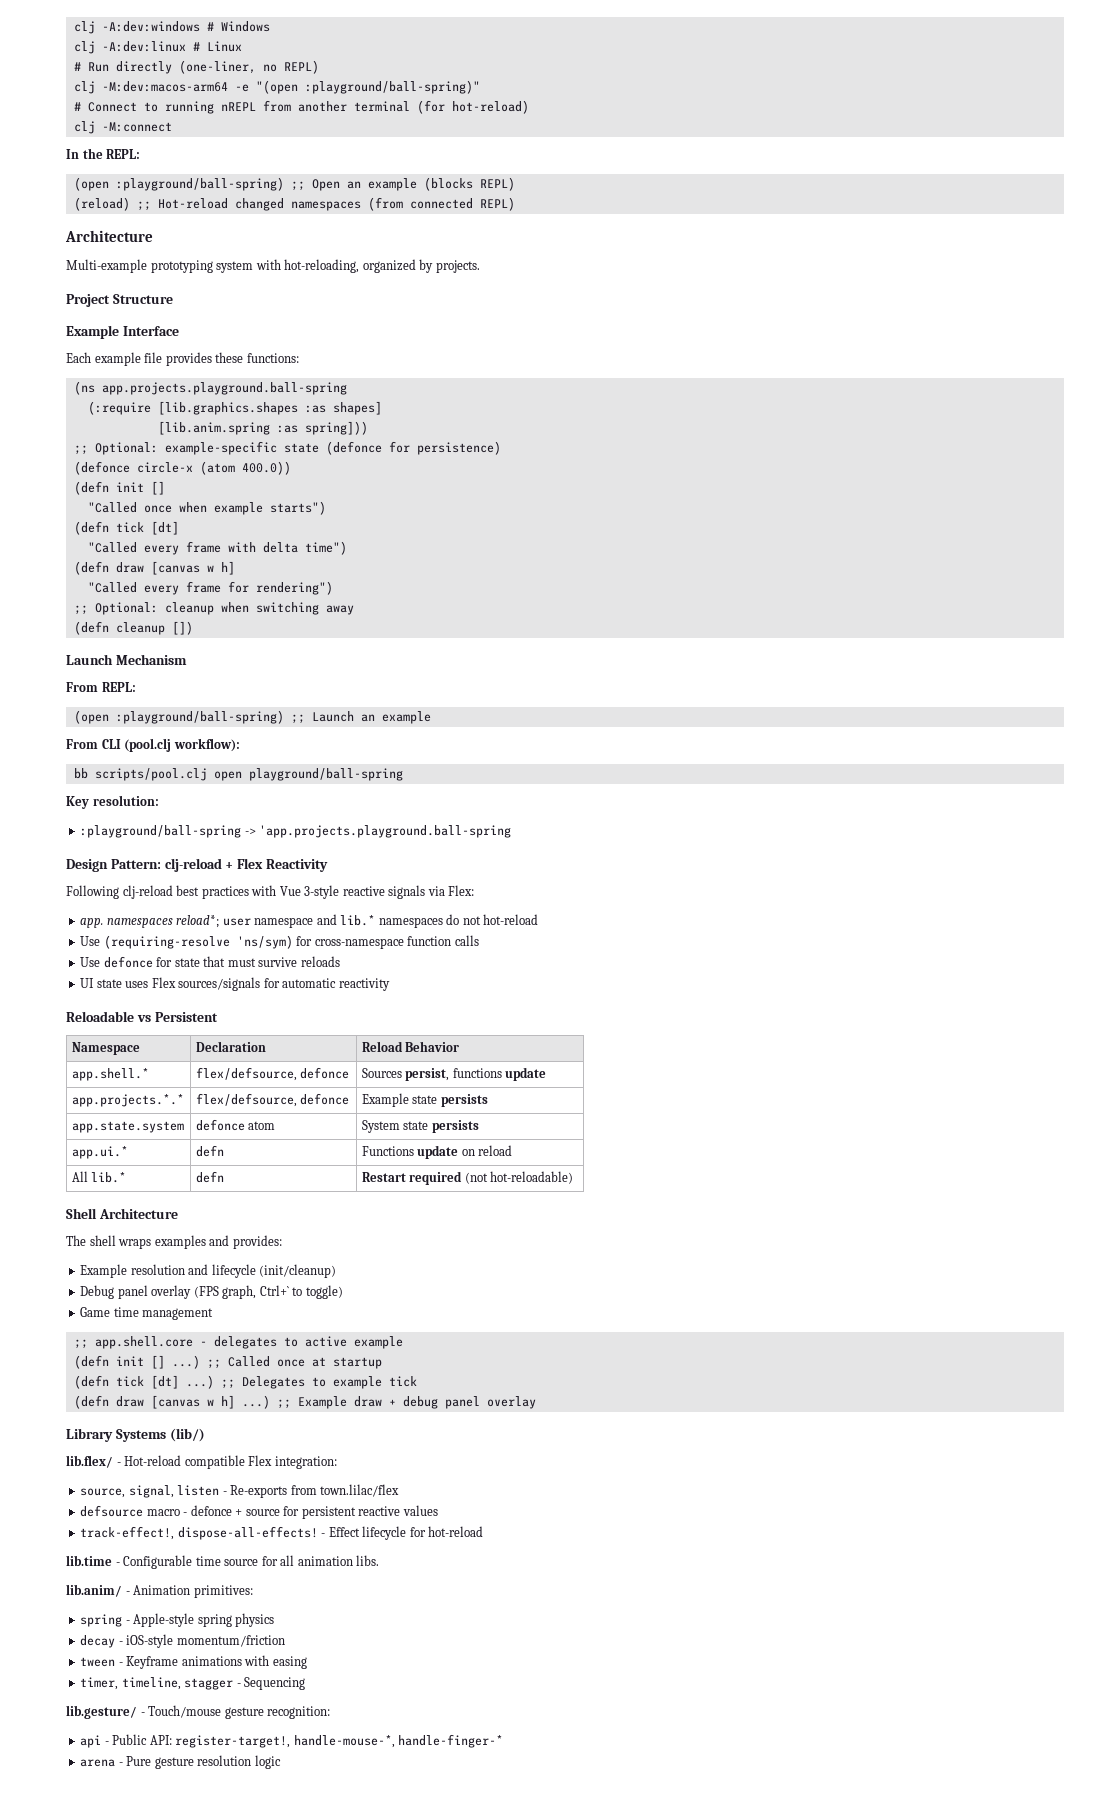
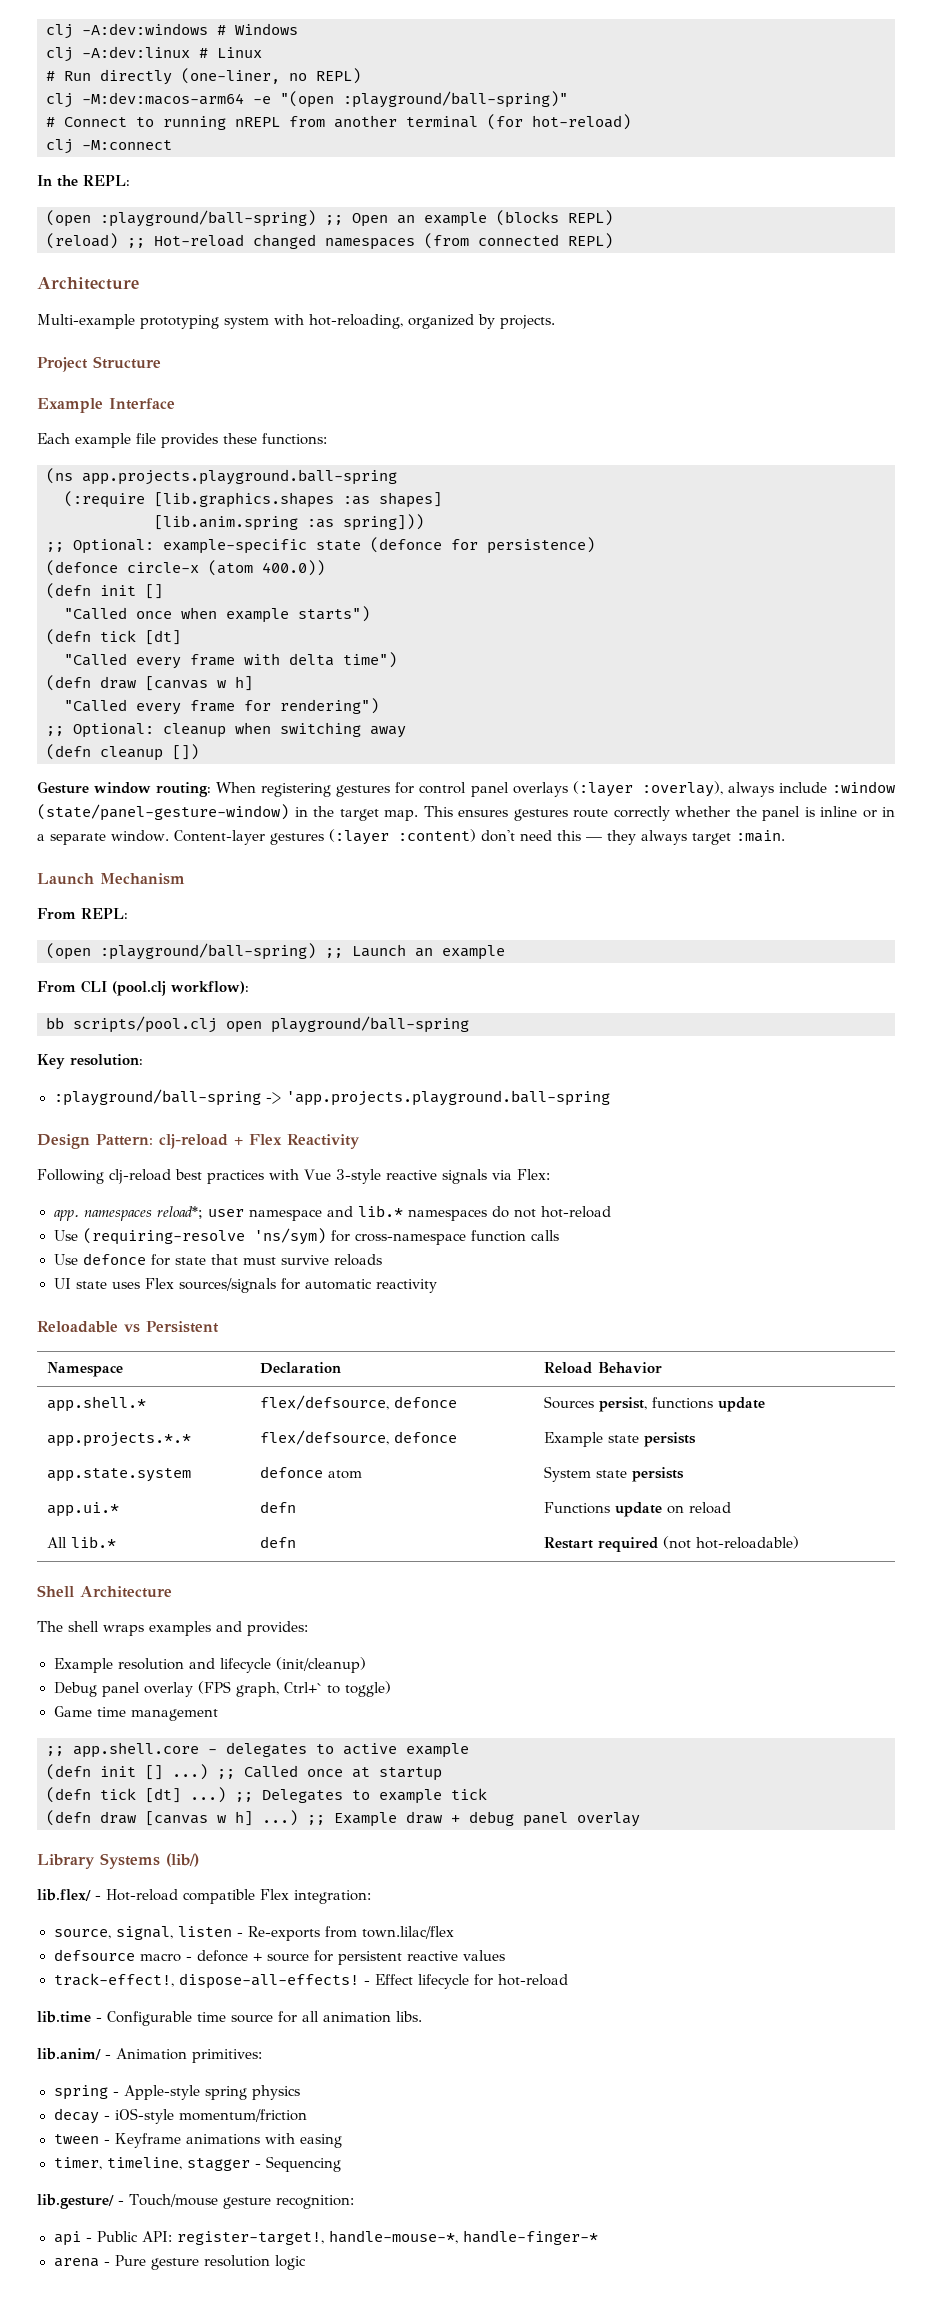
(193, 628) none -> [37,781,896,797] [37,804,895,821] [37,829,785,845] // Gesture window routing: When registering gestures for control panel overlays (:layer :overlay), always include :window (state/panel-gesture-window) in the target map. This ensures gestures route correctly whether the panel is inline or in a separate window. Content-layer gestures (:layer :content) don't need this — they always target :main.

